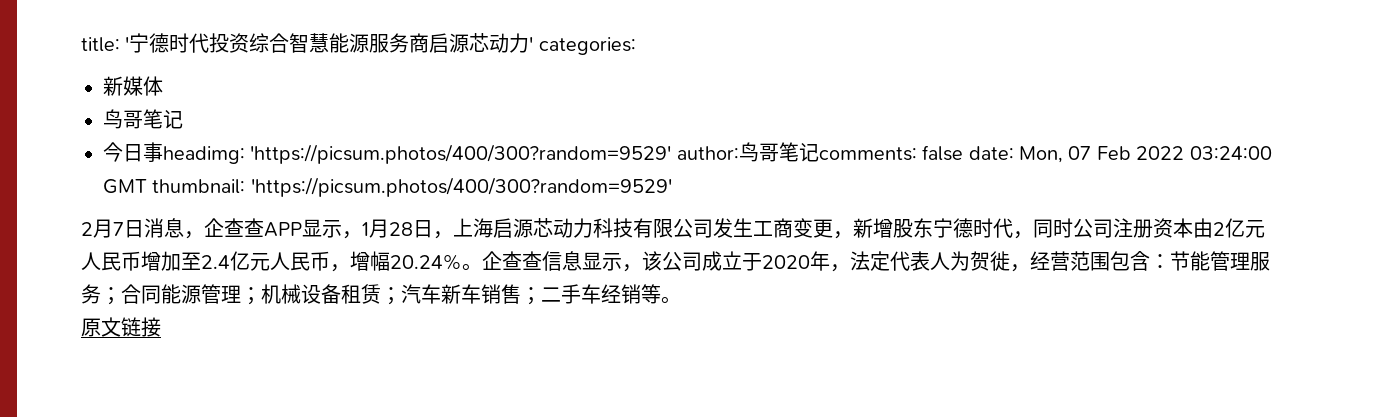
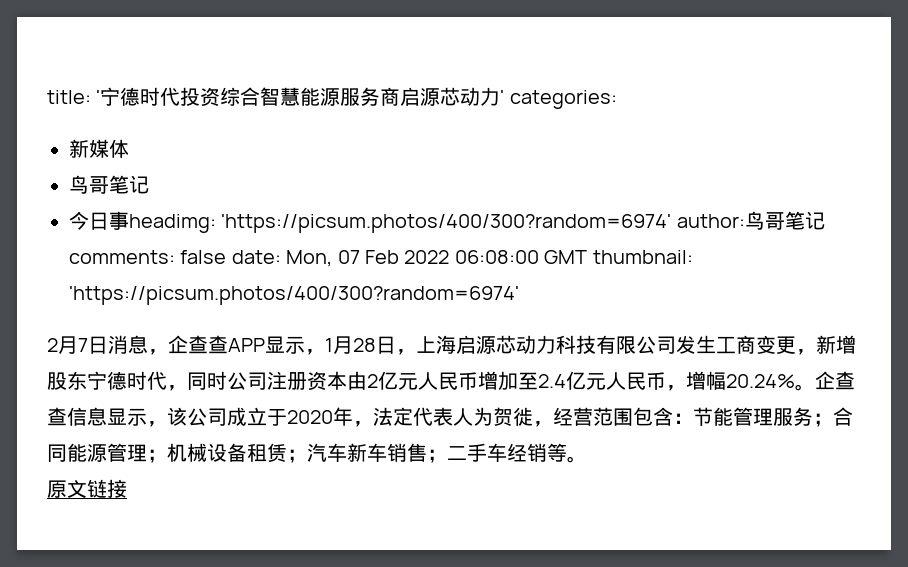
[250,144,672,164] 'https://picsum.photos/400/300?random=9529' -> [221,214,672,233] 'https://picsum.photos/400/300?random=6974'
[1189,146,1272,160] 03:24:00 -> [454,250,539,264] 06:08:00
[250,177,672,197] 'https://picsum.photos/400/300?random=9529' -> [69,286,519,305] 'https://picsum.photos/400/300?random=6974'

